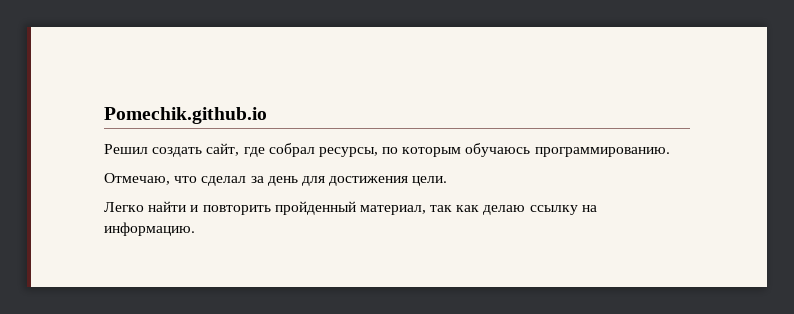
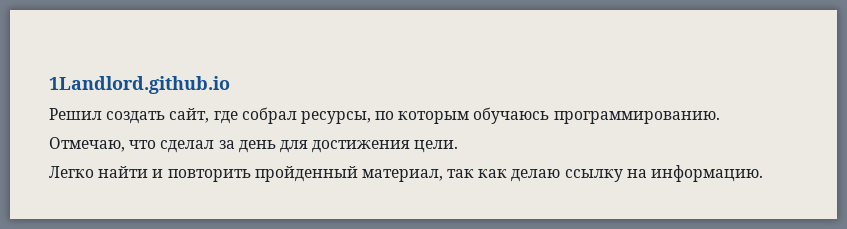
[104,107,267,124] Pomechik.github.io -> [49,76,230,94] 1Landlord.github.io

